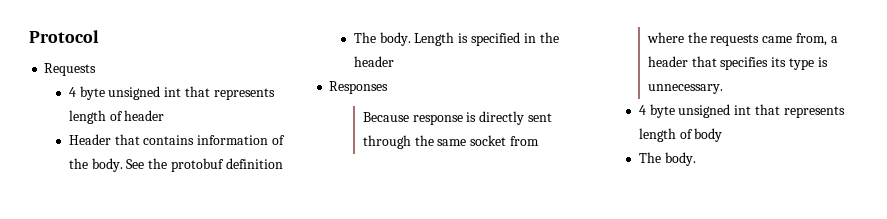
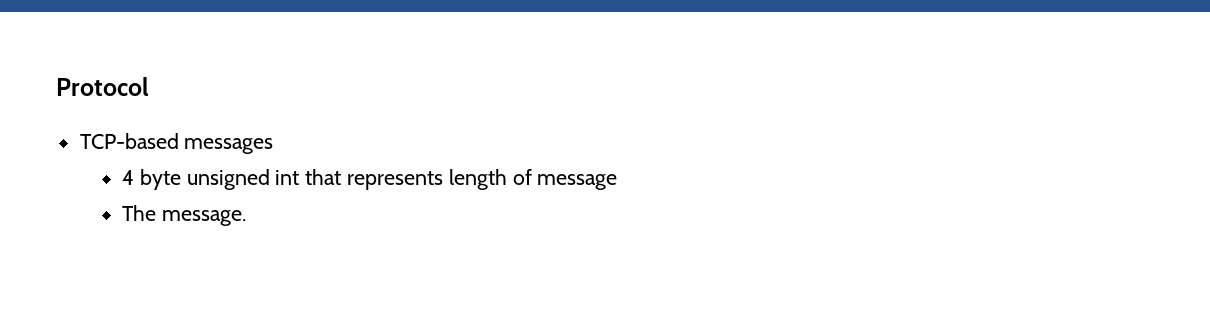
[44,63,97,76] [68,86,275,100] [68,110,165,124] [68,134,285,145] [68,158,283,172] [353,32,559,46] [353,56,394,67] [329,81,389,94] [362,111,552,125] [362,135,539,149] [646,32,838,46] [647,56,828,70] [647,84,723,94] [638,104,845,118] [638,128,723,142] [638,152,696,166] Requests // 4 byte unsigned int that represents length of header // Header that contains information of the body. See the protobuf definition // The body. Length is specified in the header // Responses // Because response is directly sent through the same socket from where the requests came from, a header that specifies its type is unnecessary. // 4 byte unsigned int that represents length of body // The body. -> [79,133,274,154] [122,169,618,190] [122,205,246,226] TCP-based messages // 4 byte unsigned int that represents length of message // The message.

